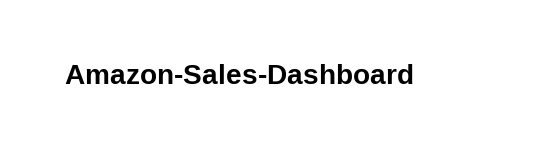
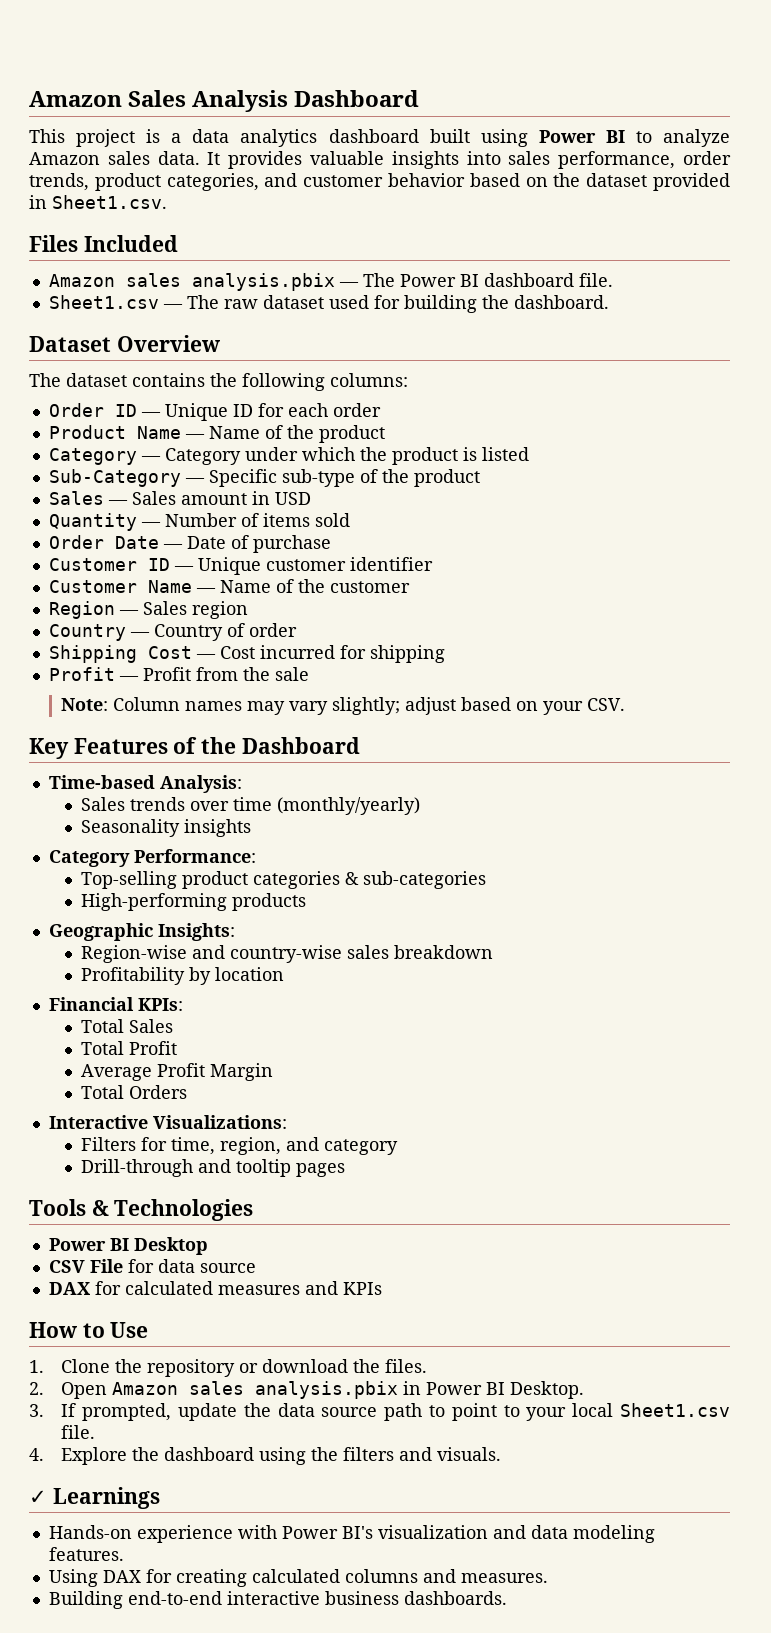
[65,64,414,84] Amazon-Sales-Dashboard -> [29,90,420,112] [29,129,731,147] [29,151,731,169] [29,173,730,191] [29,195,167,209] [29,235,178,252] [48,273,613,291] [48,295,609,313] [29,335,220,352] [29,373,408,391] [48,403,381,421] [48,425,385,443] [48,447,529,465] [48,469,480,487] [48,491,311,505] [48,513,350,531] [48,535,331,553] [48,557,433,575] [48,579,410,593] [48,601,248,619] [48,623,297,641] [48,645,445,663] [48,667,309,681] [61,697,626,715] [29,737,360,759] [48,775,242,793] [81,797,421,815] [81,819,252,837] [48,849,256,867] [81,871,487,889] [81,893,307,911] [48,923,235,941] [81,945,494,963] [81,967,285,985] [48,997,183,1011] [81,1019,174,1033] [81,1041,178,1055] [81,1063,274,1081] [81,1085,188,1099] [48,1115,287,1129] [81,1137,399,1155] [81,1159,346,1177] [29,1199,254,1221] [48,1237,208,1255] [48,1259,256,1273] [48,1281,382,1295] [29,1322,149,1338] [29,1359,428,1377] [29,1381,585,1399] [29,1403,730,1421] [61,1425,96,1439] [29,1447,502,1465] [29,1487,160,1509] [48,1525,655,1543] [48,1547,124,1561] [48,1569,548,1587] [48,1591,507,1609] Amazon Sales Analysis Dashboard // This project is a data analytics dashboard built using Power BI to analyze Amazon sales data. It provides valuable insights into sales performance, order trends, product categories, and customer behavior based on the dataset provided in Sheet1.csv. // Files Included // Amazon sales analysis.pbix — The Power BI dashboard file. // Sheet1.csv — The raw dataset used for building the dashboard. // Dataset Overview // The dataset contains the following columns: // Order ID — Unique ID for each order // Product Name — Name of the product // Category — Category under which the product is listed // Sub-Category — Specific sub-type of the product // Sales — Sales amount in USD // Quantity — Number of items sold // Order Date — Date of purchase // Customer ID — Unique customer identifier // Customer Name — Name of the customer // Region — Sales region // Country — Country of order // Shipping Cost — Cost incurred for shipping // Profit — Profit from the sale // Note: Column names may vary slightly; adjust based on your CSV. // Key Features of the Dashboard // Time-based Analysis: // Sales trends over time (monthly/yearly) // Seasonality insights // Category Performance: // Top-selling product categories & sub-categories // High-performing products // Geographic Insights: // Region-wise and country-wise sales breakdown // Profitability by location // Financial KPIs: // Total Sales // Total Profit // Average Profit Margin // Total Orders // Interactive Visualizations: // Filters for time, region, and category // Drill-through and tooltip pages // Tools & Technologies // Power BI Desktop // CSV File for data source // DAX for calculated measures and KPIs // How to Use // 1. Clone the repository or download the files. // 2. Open Amazon sales analysis.pbix in Power BI Desktop. // 3. If prompted, update the data source path to point to your local Sheet1.csv file. // 4. Explore the dashboard using the filters and visuals. // ✓ Learnings // Hands-on experience with Power BI's visualization and data modeling features. // Using DAX for creating calculated columns and measures. // Building end-to-end interactive business dashboards.

